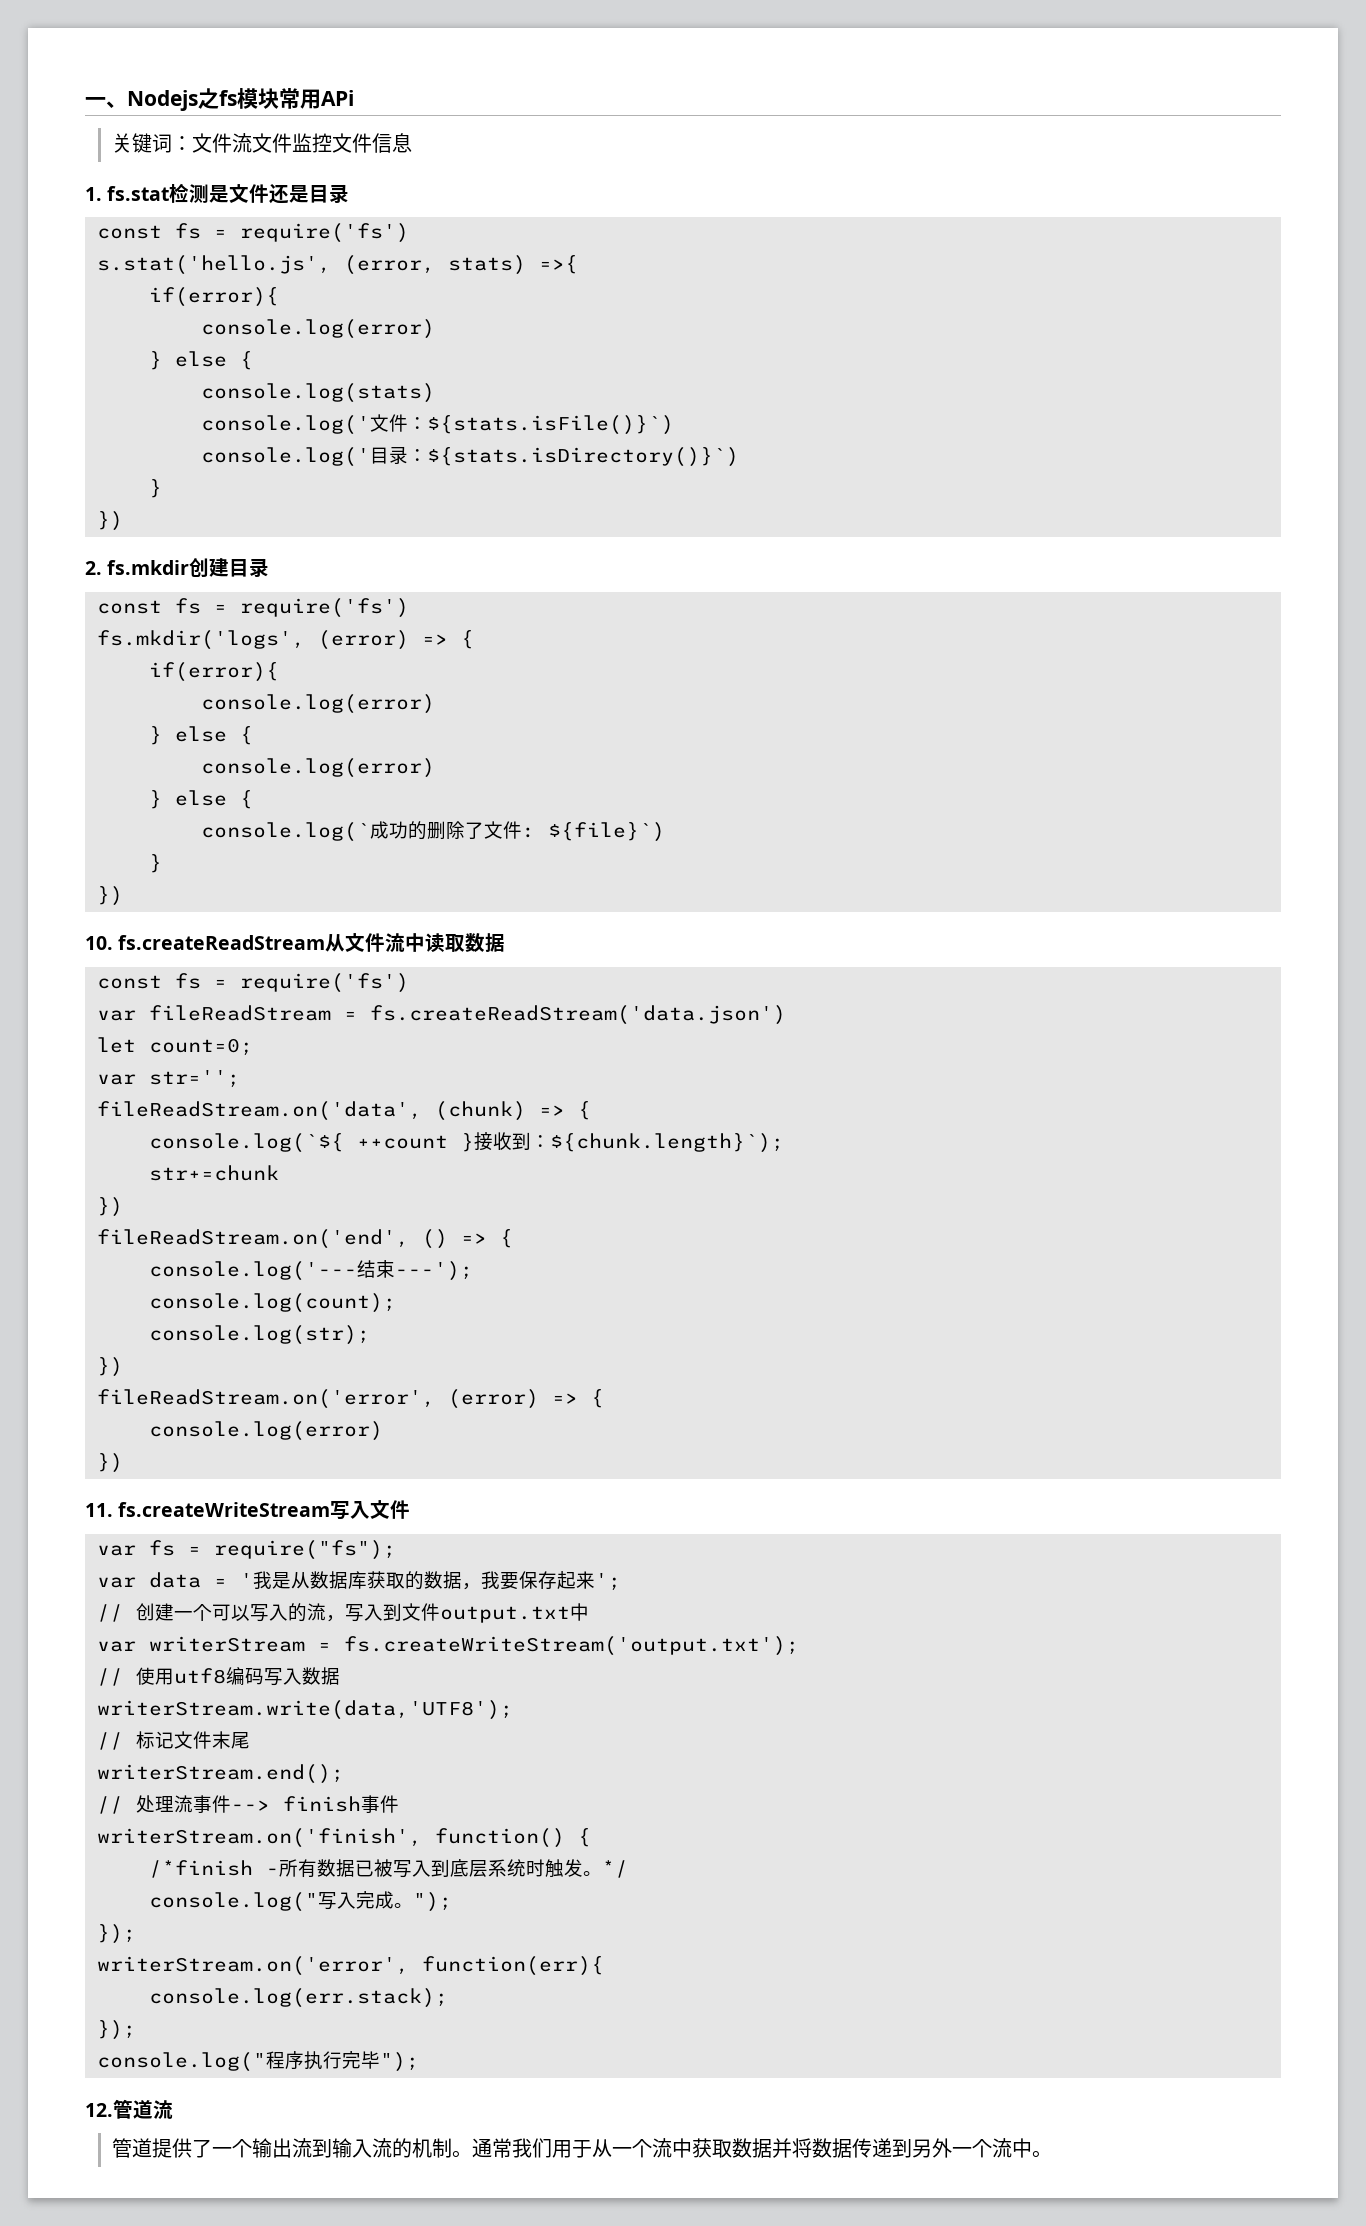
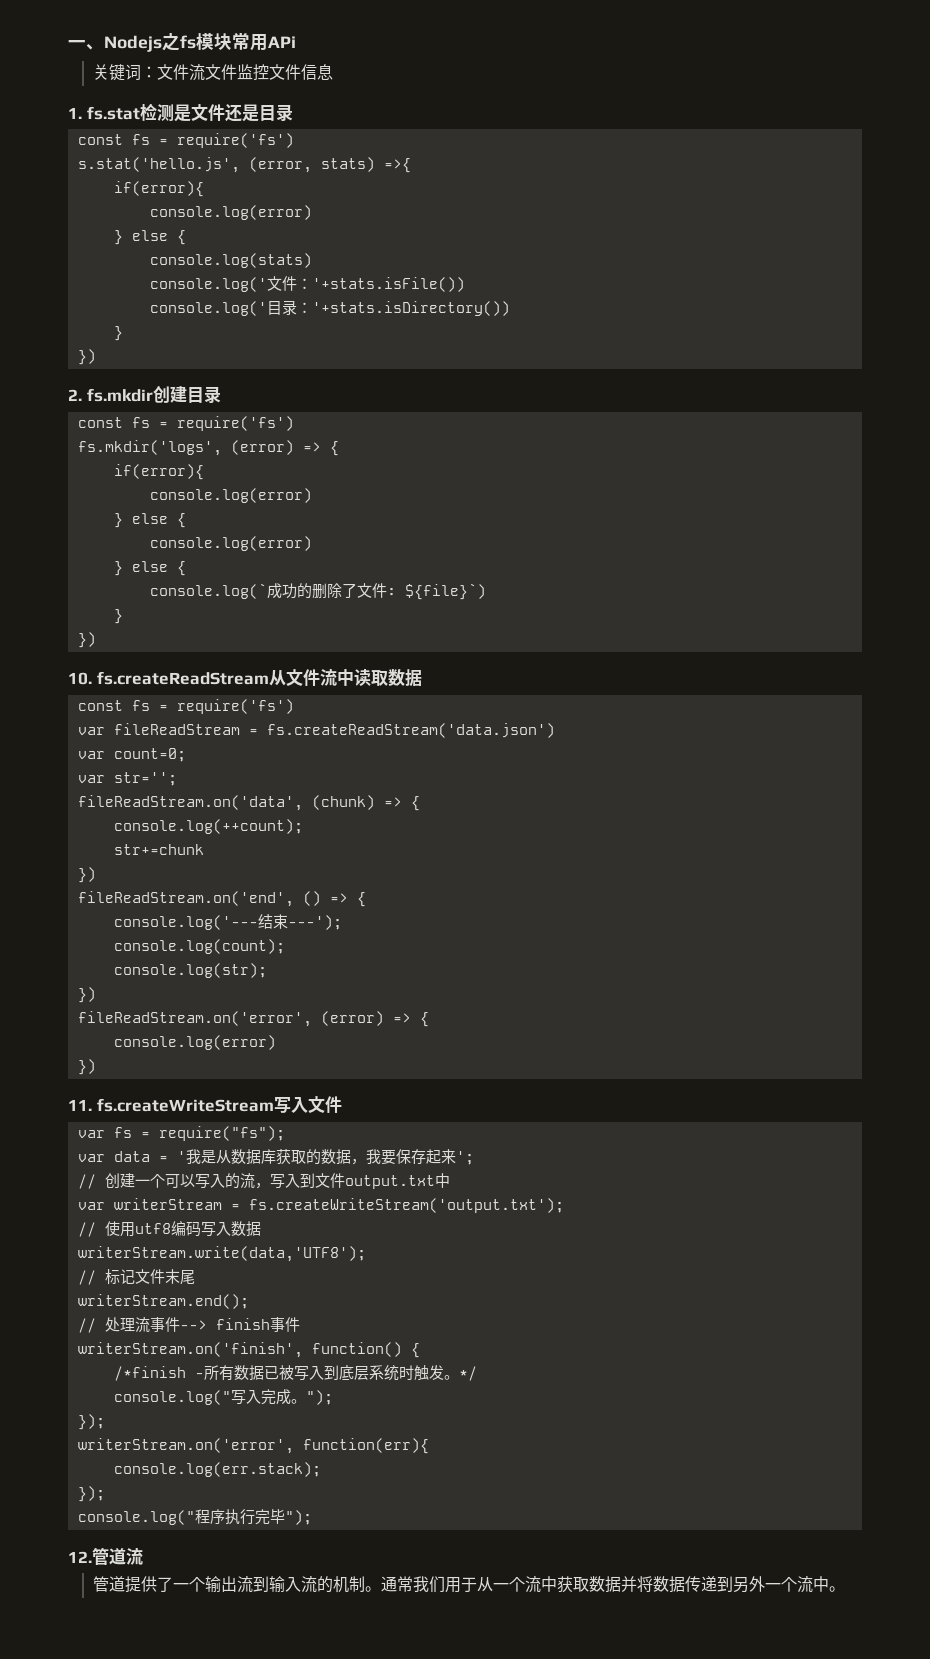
[427,415,674,435] ${stats.isFile()}`) -> [311,277,465,292] '+stats.isFile())
[427,447,739,467] ${stats.isDirectory()}`) -> [311,301,510,316] '+stats.isDirectory())
[97,1037,136,1053] let -> [77,751,105,759] var
[149,1132,784,1153] console.log(`${ ++count }接收到：${chunk.length}`); -> [113,819,303,834] console.log(++count);

